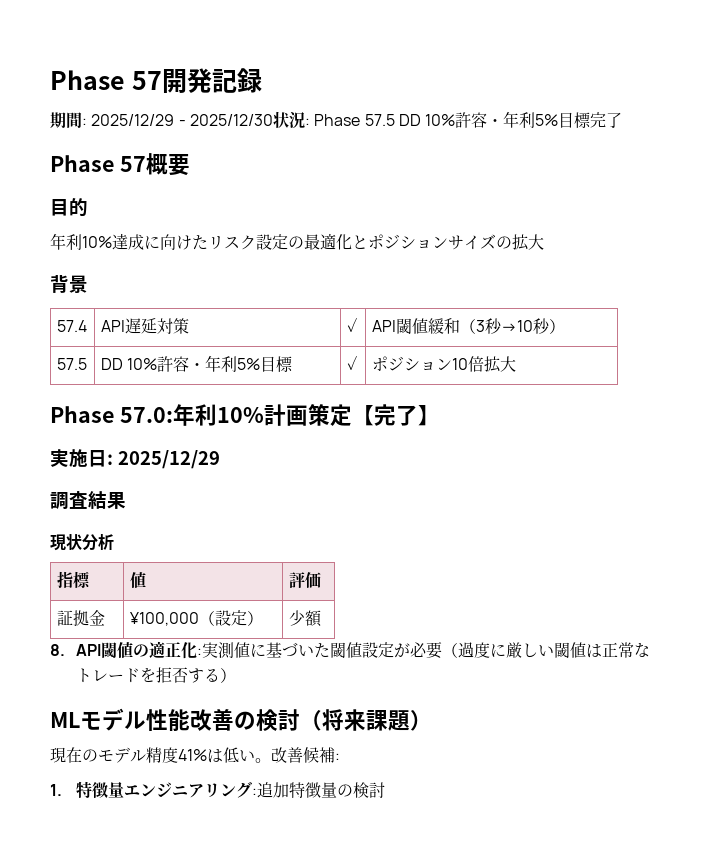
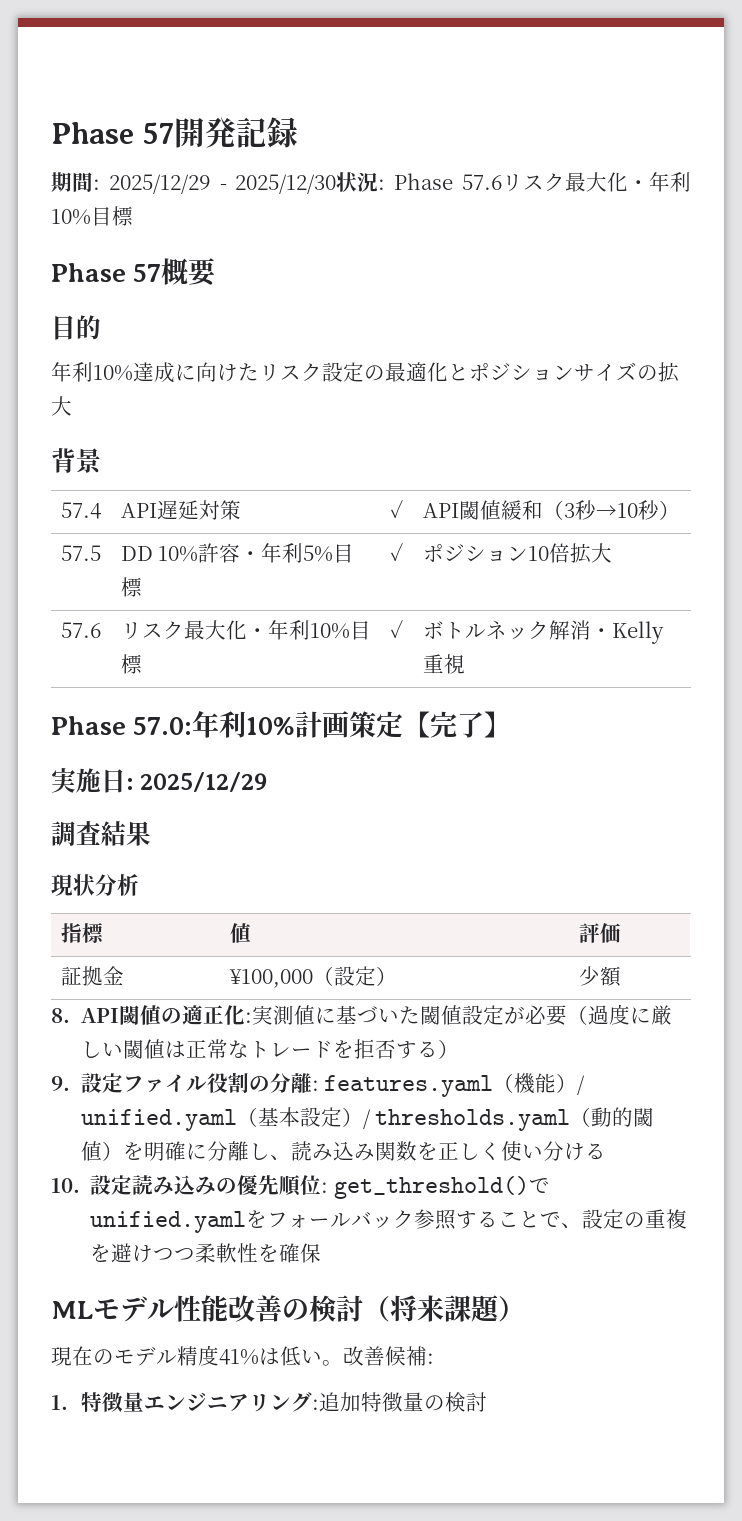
[364,111,623,129] 57.5 DD 10%許容・年利5%目標完了 -> [462,172,691,192] [51,206,133,226] 57.6リスク最大化・年利10%目標
(516, 364) none -> [60,622,101,638] [120,620,371,640] [120,654,142,674] [389,620,403,638] [422,620,664,644] [422,654,465,674] // 57.6 | リスク最大化・年利10%目標 | ✓ | ボトルネック解消・Kelly重視
(236, 675) none -> [51,1072,586,1097] [80,1107,655,1131] [80,1141,606,1161] [51,1174,550,1199] [90,1209,688,1233] [90,1243,322,1263] // 9.設定ファイル役割の分離: features.yaml（機能）/ unified.yaml（基本設定）/ thresholds.yaml（動的閾値）を明確に分離し、読み込み関数を正しく使い分ける // 10.設定読み込みの優先順位: get_threshold()でunified.yamlをフォールバック参照することで、設定の重複を避けつつ柔軟性を確保

